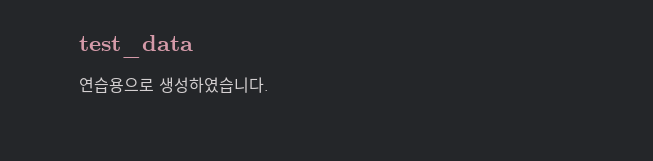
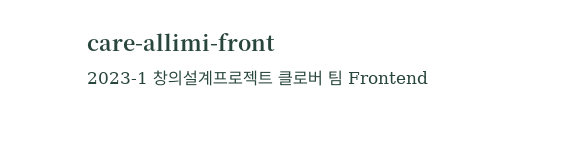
[79,35,193,58] [79,77,268,93] test_data // 연습용으로 생성하였습니다. -> [87,33,275,51] [87,70,428,86] care-allimi-front // 2023-1 창의설계프로젝트 클로버 팀 Frontend

